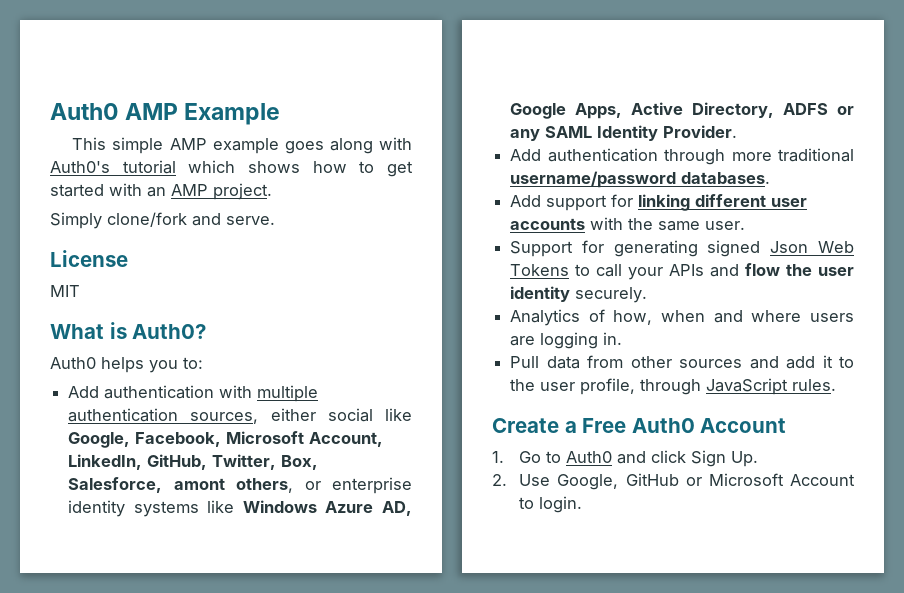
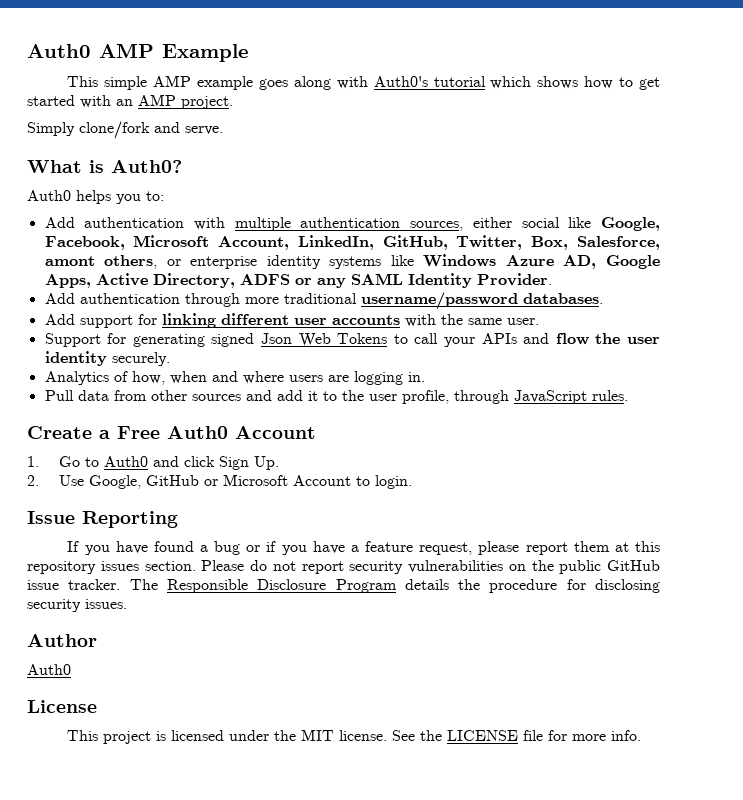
[50,250,128,267] [50,285,80,297] // License // MIT -> (223, 130) none
(583, 504) none -> [27,511,178,528] [67,541,660,555] [27,560,660,574] [27,579,660,593] [27,599,127,612] [27,634,97,647] [27,664,71,675] [27,700,97,713] [67,729,642,744] // Issue Reporting // If you have found a bug or if you have a feature request, please report them at this repository issues section. Please do not report security vulnerabilities on the public GitHub issue tracker. The Responsible Disclosure Program details the procedure for disclosing security issues. // Author // Auth0 // License // This project is licensed under the MIT license. See the LICENSE file for more info.

